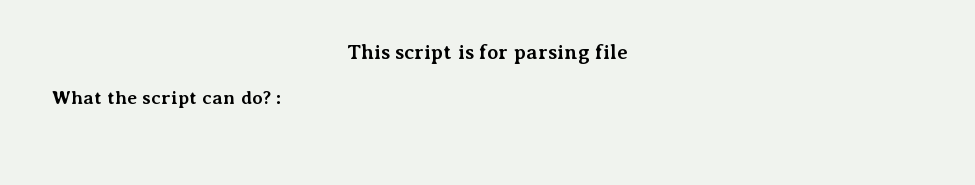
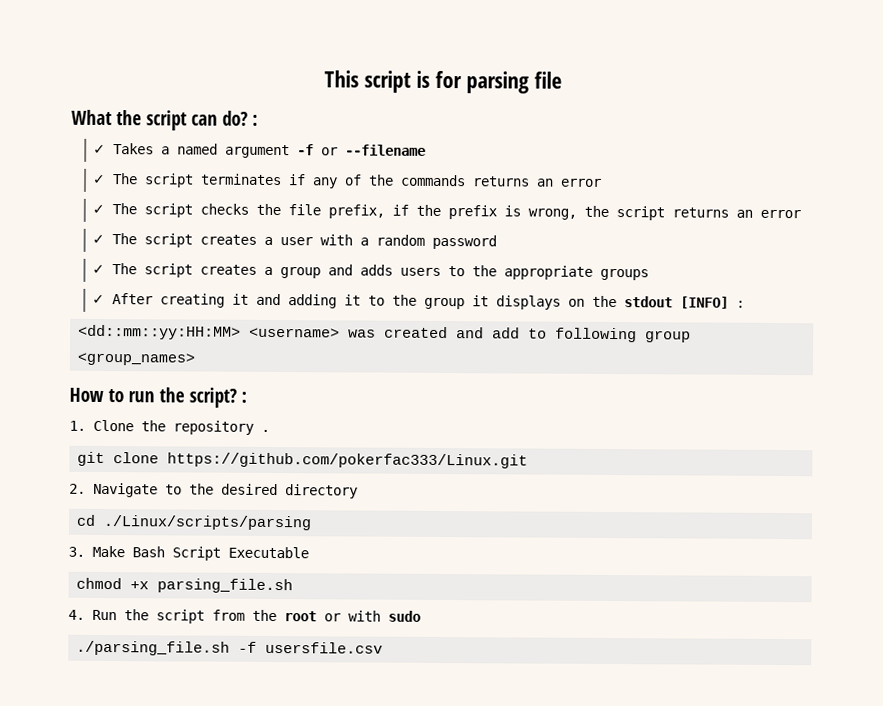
(281, 99) none -> [93,143,427,159] [92,173,603,189] [92,203,802,221] [92,233,498,250] [92,263,650,281] [92,293,746,310] [78,324,692,343] [77,352,196,366] [69,387,247,408] [69,419,270,435] [77,451,529,469] [69,482,358,499] [76,514,313,531] [68,545,309,561] [76,577,294,594] [68,609,421,624] [76,640,384,656] // ✓ Takes a named argument -f or --filename // ✓ The script terminates if any of the commands returns an error // ✓ The script checks the file prefix, if the prefix is wrong, the script returns an error // ✓ The script creates a user with a random password // ✓ The script creates a group and adds users to the appropriate groups // ✓ After creating it and adding it to the group it displays on the stdout [INFO] : // <dd::mm::yy:HH:MM> <username> was created and add to following group <group_names> // How to run the script? : // 1. Clone the repository . // git clone https://github.com/pokerfac333/Linux.git // 2. Navigate to the desired directory // cd ./Linux/scripts/parsing // 3. Make Bash Script Executable // chmod +x parsing_file.sh // 4. Run the script from the root or with sudo // ./parsing_file.sh -f usersfile.csv

